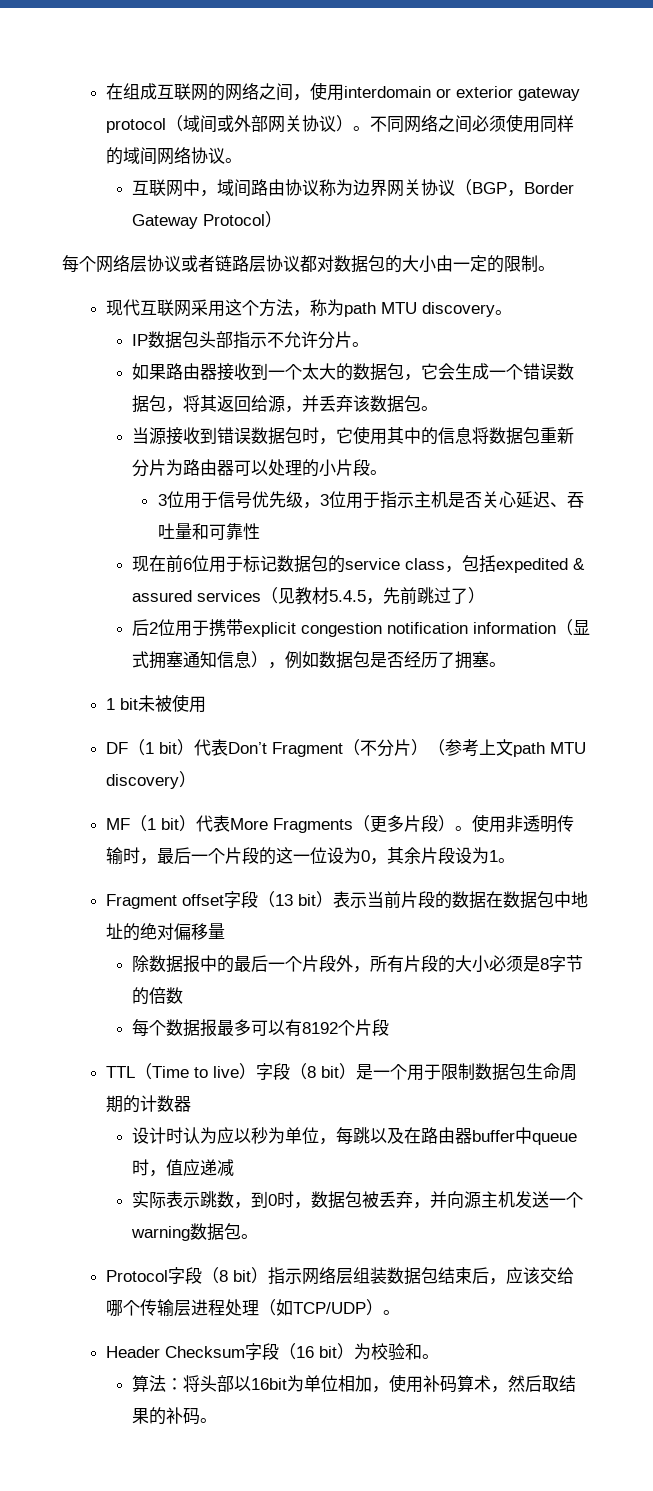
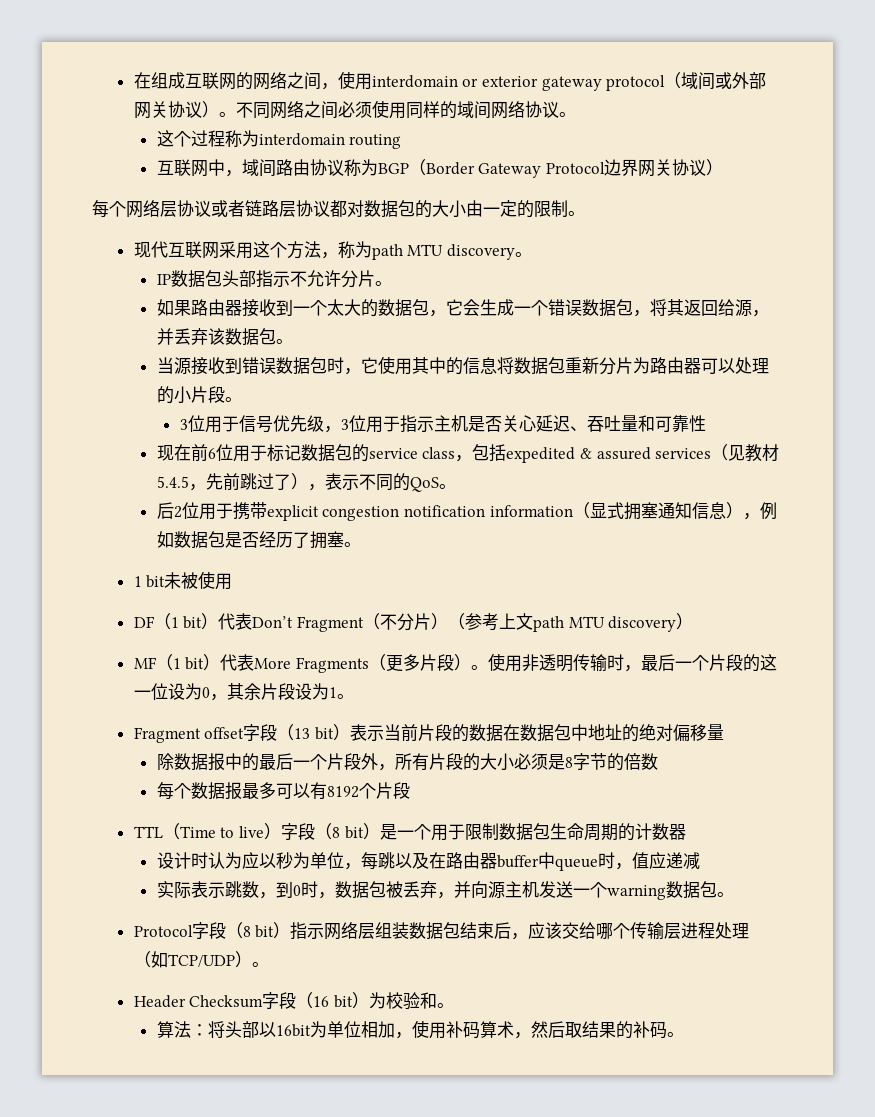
(243, 160) none -> [156,130,402,149] // 这个过程称为interdomain routing
[353,179,575,197] [132,214,266,229] 边界网关协议（BGP，Border Gateway Protocol -> [377,159,706,178] BGP（Border Gateway Protocol边界网关协议
(486, 595) none -> [307,473,456,492] ，表示不同的QoS。

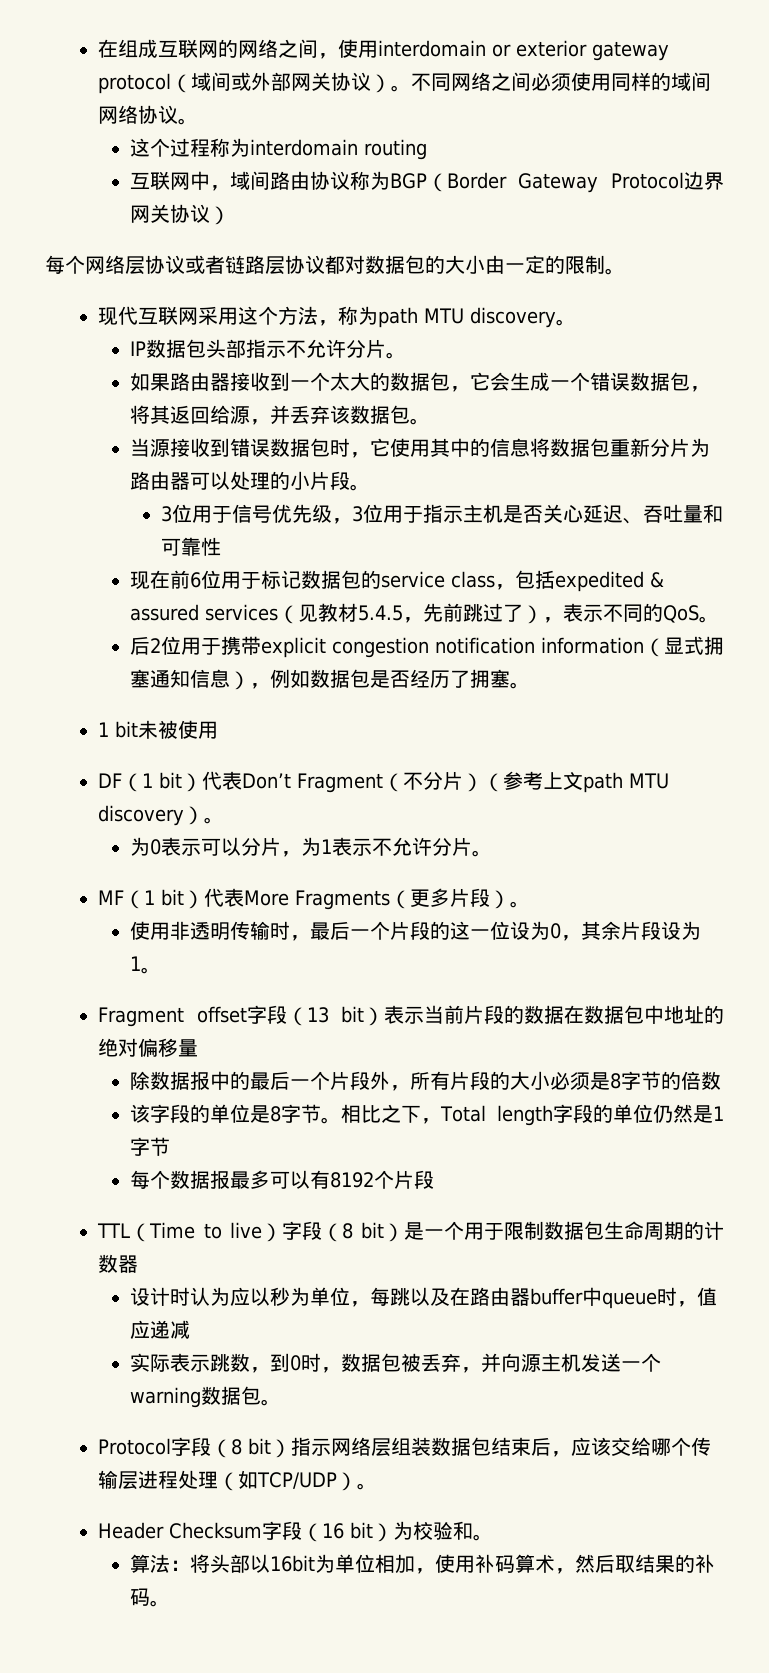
(694, 621) none -> [204,817,225,824] [129,837,492,857] 。 // 为0表示可以分片，为1表示不允许分片。
(488, 667) none -> (531, 904) //
(658, 761) none -> [129,1104,724,1126] [129,1137,170,1156] // 该字段的单位是8字节。相比之下，Total length字段的单位仍然是1字节

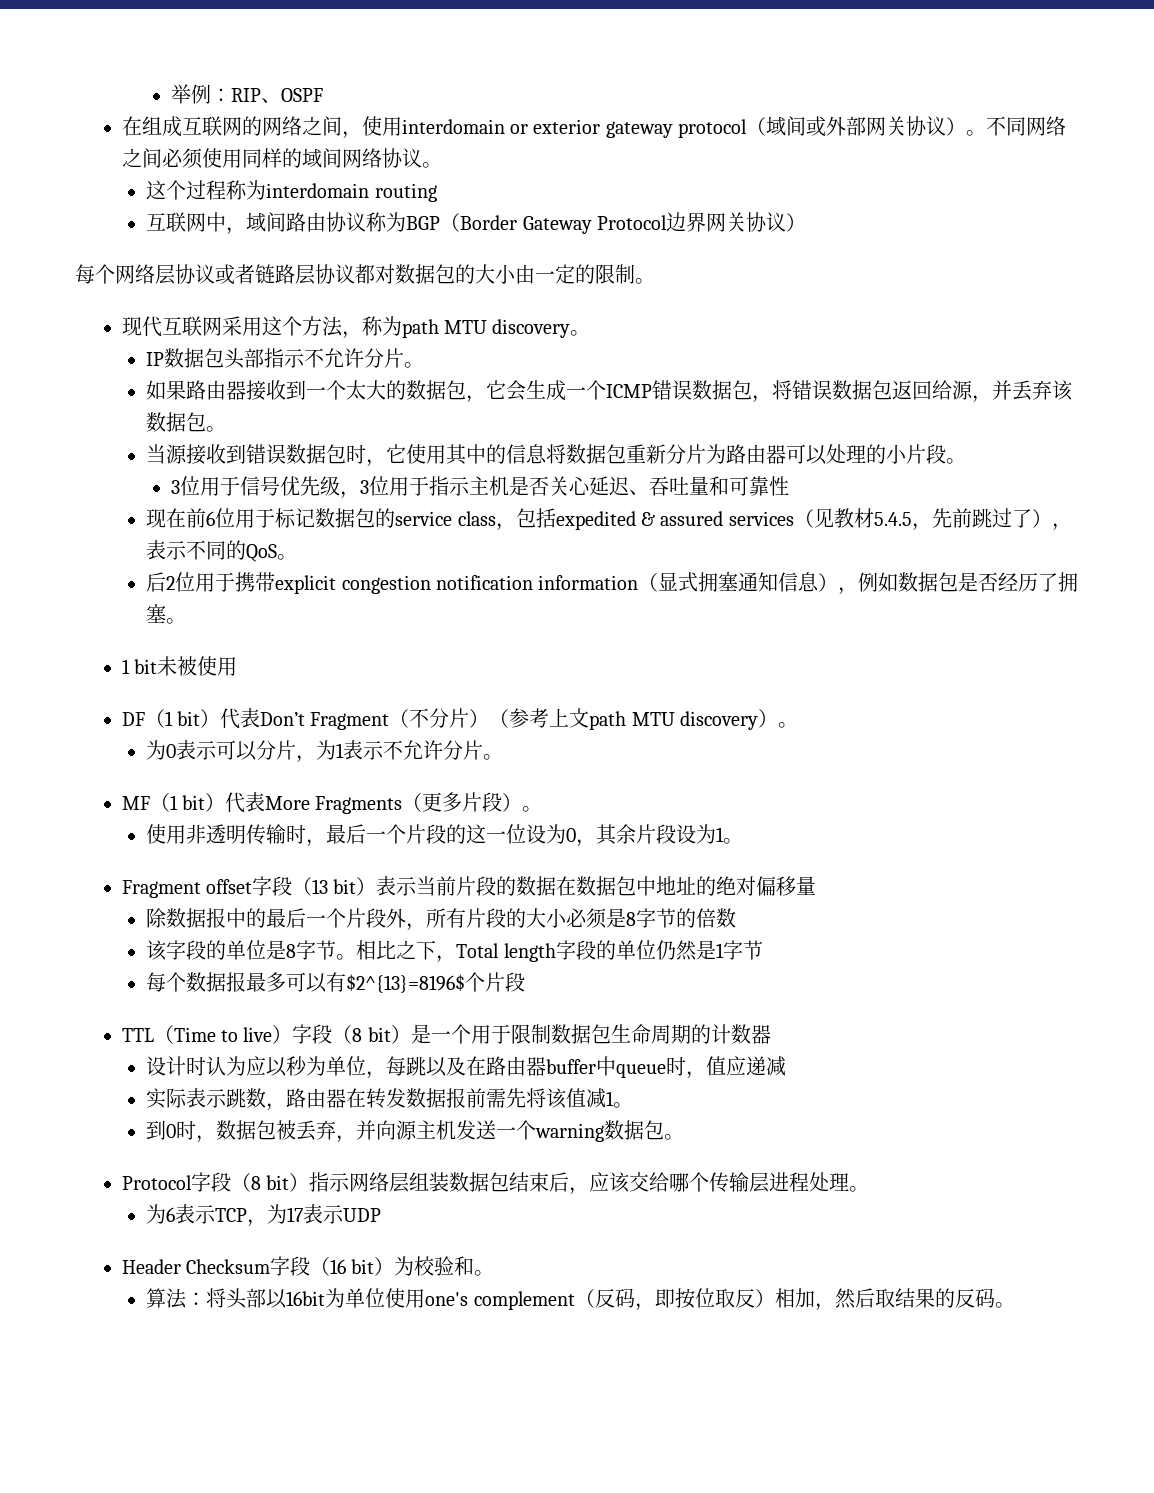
(98, 48) none -> [170,84,323,104] 举例：RIP、OSPF //
(590, 381) none -> [606,384,653,398] ICMP
[149,405,170,424] 其 -> [792,380,893,400] 错误数据包
[329,1172,374,1188] 8192 -> [346,974,466,993] $2^{13}=8196$
(270, 1370) none -> [286,1088,634,1109] 路由器在转发数据报前需先将该值减1。 //
[218,1470,378,1491] （如TCP/UDP）。 -> [848,1186,869,1192] [146,1204,382,1227] 。 // 为6表示TCP，为17表示UDP
[374,1554,555,1574] 相加，使用补码算术 -> [385,1288,815,1311] 使用one's complement（反码，即按位取反）相加
[694,1554,715,1573] 补 -> [954,1289,975,1308] 反

